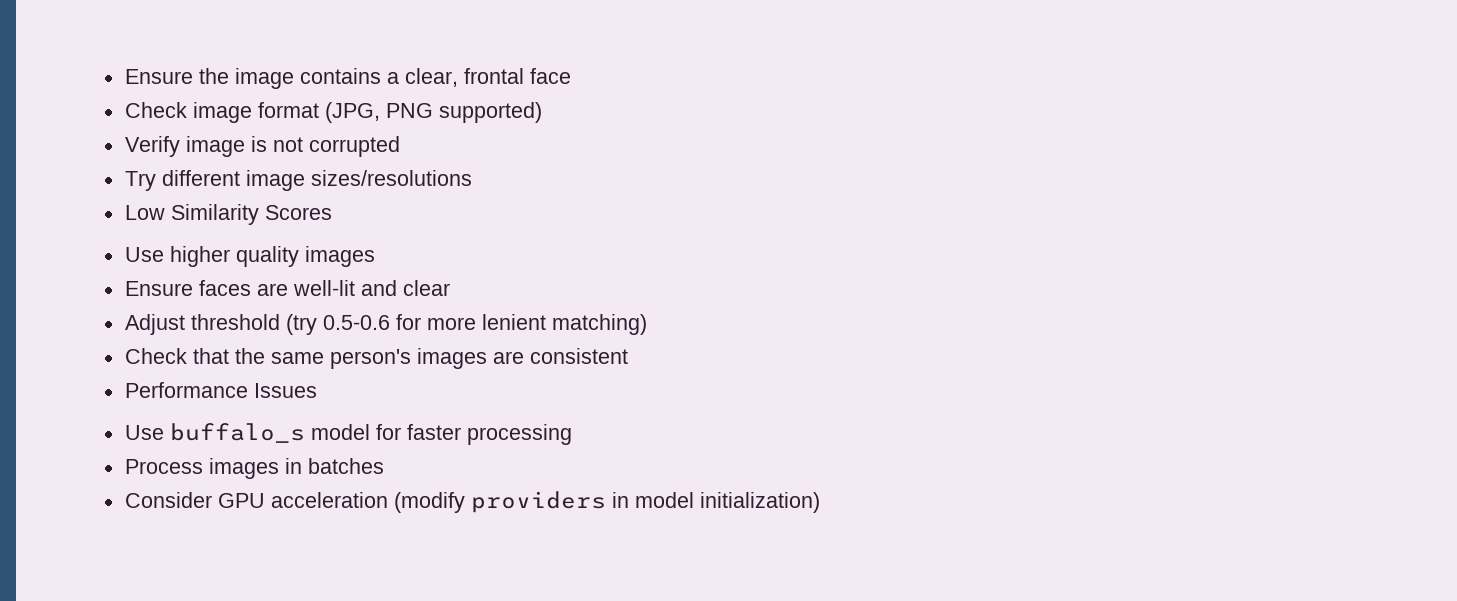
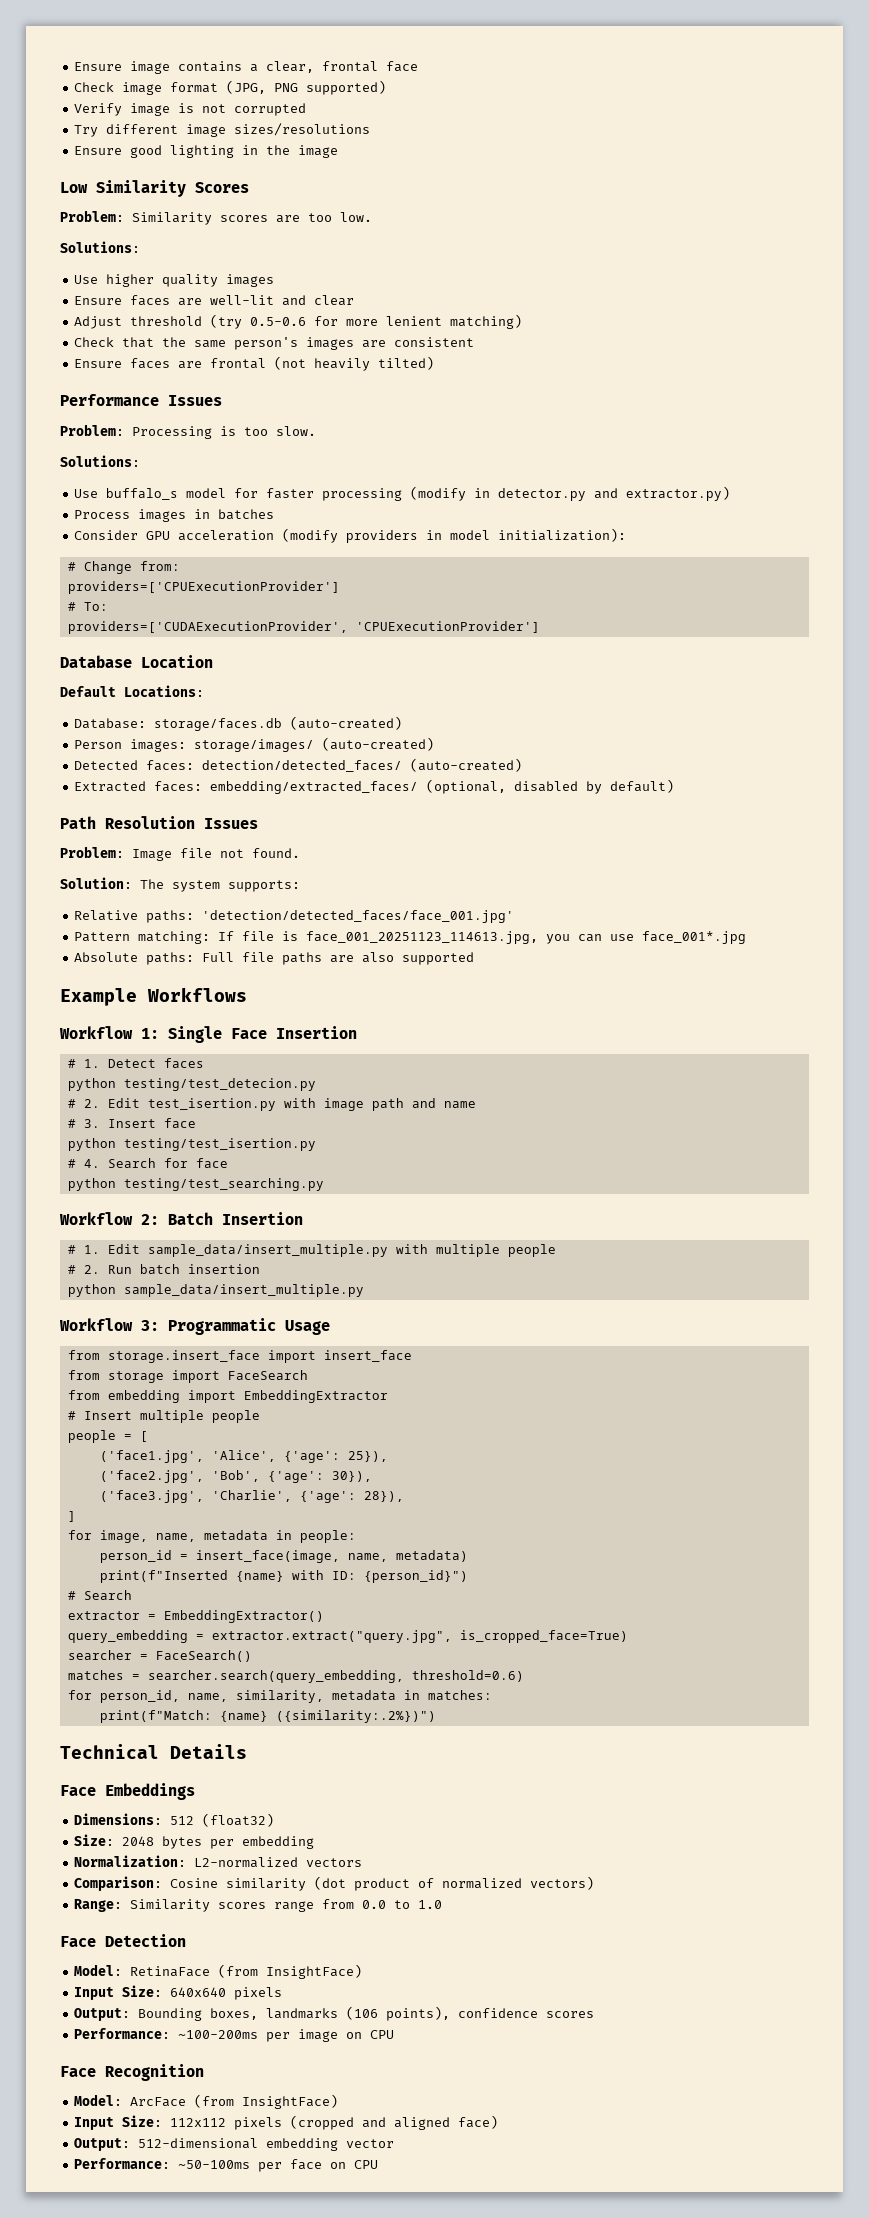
[124,68,229,84] Ensure the -> [74,62,123,71] Ensure
[124,204,332,225] Low Similarity Scores -> [74,145,339,158] [60,180,249,197] [60,210,372,225] [60,241,140,253] Ensure good lighting in the image // Low Similarity Scores // Problem: Similarity scores are too low. // Solutions:
[124,382,317,398] Performance Issues -> [74,356,435,371] [60,394,222,406] [60,424,316,439] [60,455,140,467] Ensure faces are frontal (not heavily tilted) // Performance Issues // Problem: Processing is too slow. // Solutions:
(572, 434) none -> [410,486,731,501] (modify in detector.py and extractor.py)
[699,492,820,513] initialization) -> [498,528,627,542] [67,561,180,574] [67,581,340,594] [67,602,108,611] [67,621,540,634] [60,655,213,668] [60,685,204,697] [74,716,403,731] [74,737,435,752] [74,758,523,772] [74,779,675,794] [60,816,258,829] [60,846,300,861] [60,877,300,892] [74,910,515,923] [74,931,747,944] [74,952,475,965] [60,987,247,1006] [59,1026,357,1043] [67,1058,204,1068] [67,1078,316,1091] [67,1098,476,1111] [67,1118,196,1128] [67,1138,316,1151] [67,1158,228,1168] [67,1178,324,1191] [59,1212,303,1225] [67,1244,556,1257] [67,1264,260,1274] [67,1284,364,1297] [59,1318,330,1335] [67,1350,412,1363] [67,1370,308,1383] [67,1390,388,1403] [67,1410,260,1423] [67,1430,148,1443] [99,1450,388,1463] [99,1470,372,1483] [99,1490,404,1503] [67,1511,76,1522] [67,1530,356,1543] [99,1550,468,1563] [99,1570,468,1583] [67,1590,132,1600] [67,1610,324,1623] [67,1630,628,1643] [67,1650,252,1662] [67,1670,524,1683] [67,1690,492,1703] [99,1710,436,1723] [60,1744,247,1759] [60,1783,195,1800] [74,1813,275,1827] [74,1834,315,1849] [74,1855,363,1868] [74,1876,595,1891] [74,1899,443,1912] [60,1934,186,1947] [74,1964,363,1979] [74,1985,283,2000] [74,2006,595,2021] [74,2028,395,2042] [60,2064,204,2081] [74,2094,339,2109] [74,2115,499,2130] [74,2138,395,2151] [74,2158,379,2172] initialization): // # Change from: // providers=['CPUExecutionProvider'] // # To: // providers=['CUDAExecutionProvider', 'CPUExecutionProvider'] // Database Location // Default Locations: // Database: storage/faces.db (auto-created) // Person images: storage/images/ (auto-created) // Detected faces: detection/detected_faces/ (auto-created) // Extracted faces: embedding/extracted_faces/ (optional, disabled by default) // Path Resolution Issues // Problem: Image file not found. // Solution: The system supports: // Relative paths: 'detection/detected_faces/face_001.jpg' // Pattern matching: If file is face_001_20251123_114613.jpg, you can use face_001*.jpg // Absolute paths: Full file paths are also supported // Example Workflows // Workflow 1: Single Face Insertion // # 1. Detect faces // python testing/test_detecion.py // # 2. Edit test_isertion.py with image path and name // # 3. Insert face // python testing/test_isertion.py // # 4. Search for face // python testing/test_searching.py // Workflow 2: Batch Insertion // # 1. Edit sample_data/insert_multiple.py with multiple people // # 2. Run batch insertion // python sample_data/insert_multiple.py // Workflow 3: Programmatic Usage // from storage.insert_face import insert_face // from storage import FaceSearch // from embedding import EmbeddingExtractor // # Insert multiple people // people = [ // ('face1.jpg', 'Alice', {'age': 25}), // ('face2.jpg', 'Bob', {'age': 30}), // ('face3.jpg', 'Charlie', {'age': 28}), // ] // for image, name, metadata in people: // person_id = insert_face(image, name, metadata) // print(f"Inserted {name} with ID: {person_id}") // # Search // extractor = EmbeddingExtractor() // query_embedding = extractor.extract("query.jpg", is_cropped_face=True) // searcher = FaceSearch() // matches = searcher.search(query_embedding, threshold=0.6) // for person_id, name, similarity, metadata in matches: // print(f"Match: {name} ({similarity:.2%})") // Technical Details // Face Embeddings // Dimensions: 512 (float32) // Size: 2048 bytes per embedding // Normalization: L2-normalized vectors // Comparison: Cosine similarity (dot product of normalized vectors) // Range: Similarity scores range from 0.0 to 1.0 // Face Detection // Model: RetinaFace (from InsightFace) // Input Size: 640x640 pixels // Output: Bounding boxes, landmarks (106 points), confidence scores // Performance: ~100-200ms per image on CPU // Face Recognition // Model: ArcFace (from InsightFace) // Input Size: 112x112 pixels (cropped and aligned face) // Output: 512-dimensional embedding vector // Performance: ~50-100ms per face on CPU

